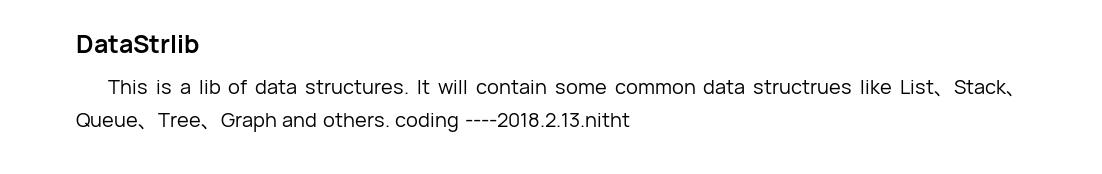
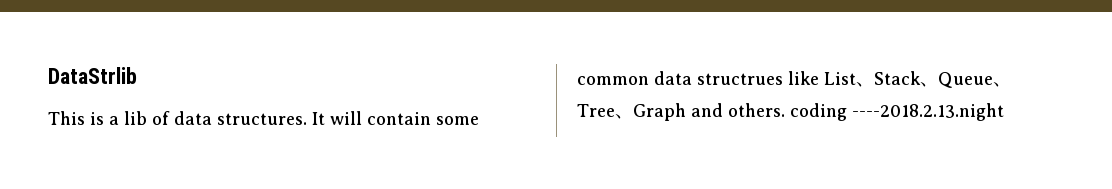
[464,113,630,127] ----2018.2.13.nitht -> [851,103,1004,121] ----2018.2.13.night

